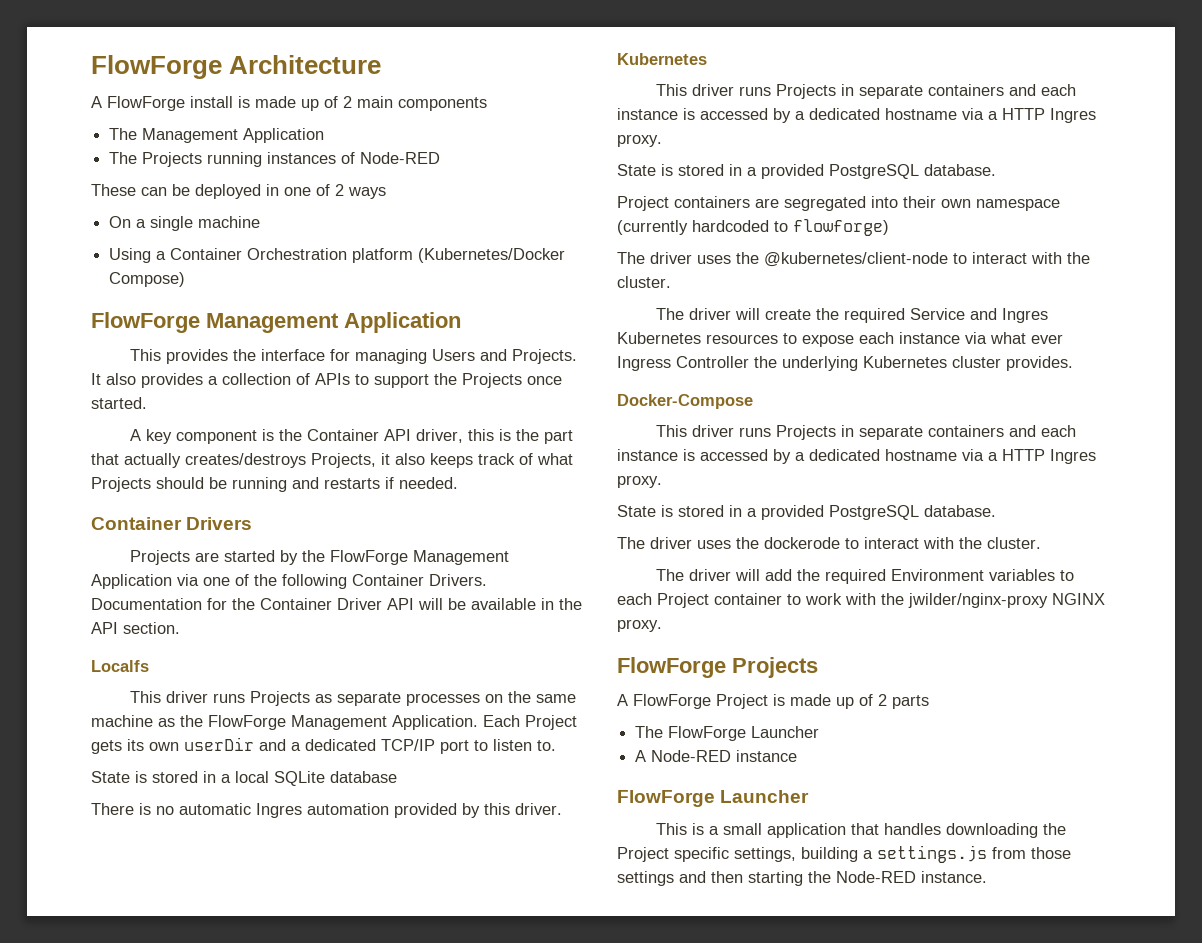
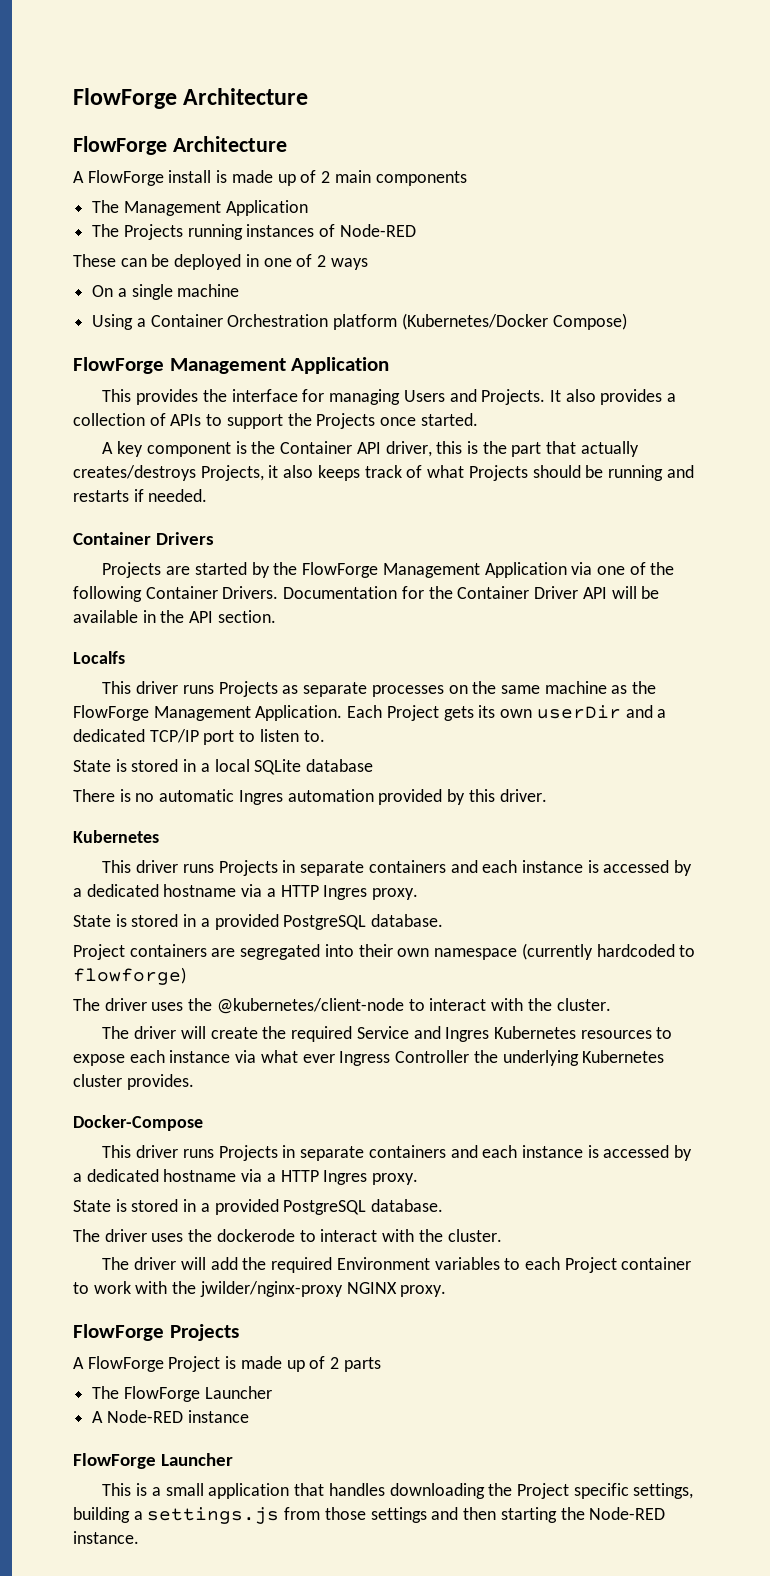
[91,55,382,79] FlowForge Architecture -> [73,88,309,109] [73,136,287,155] FlowForge Architecture // FlowForge Architecture

